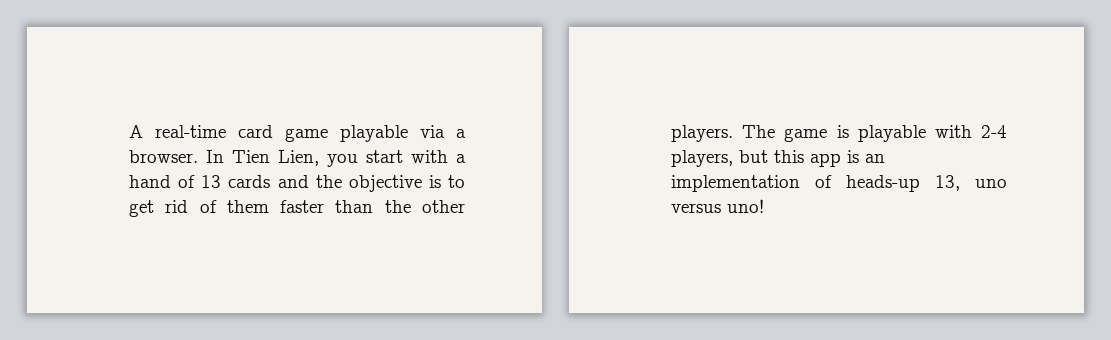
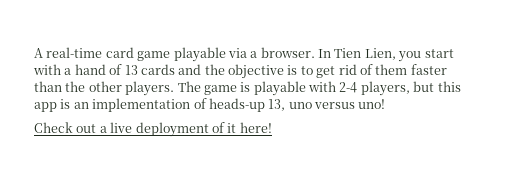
(764, 206) none -> [34,122,272,137] // Check out a live deployment of it here!

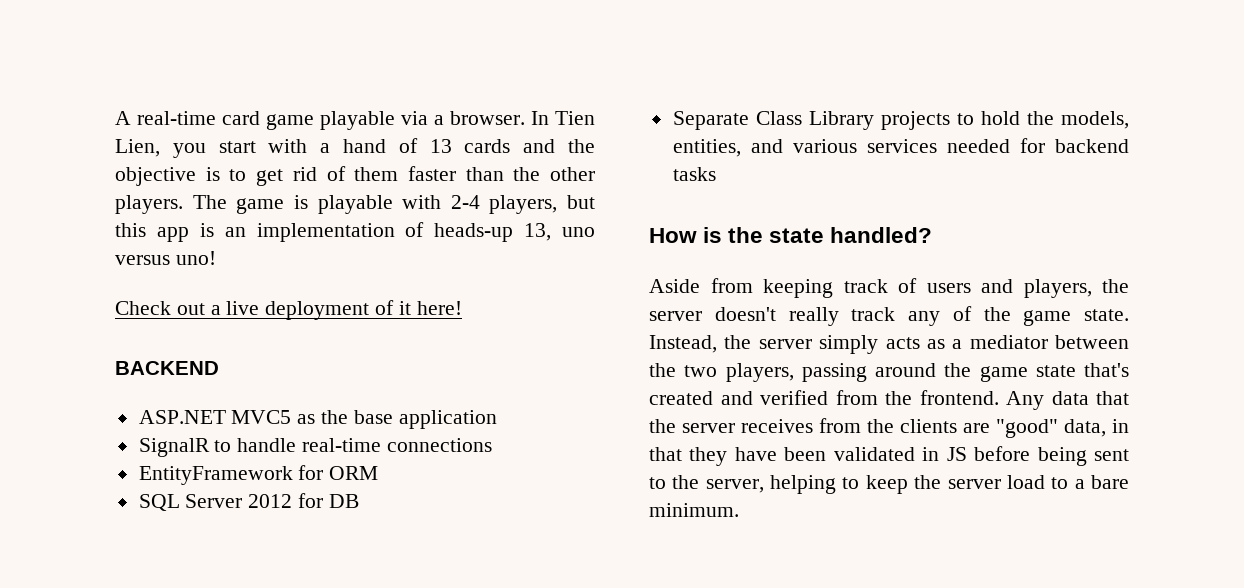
(272, 127) none -> [115,361,219,375] [138,410,497,429] [138,438,492,457] [138,465,379,485] [138,493,359,511] [672,111,1129,130] [672,138,1129,157] [672,167,716,181] [649,227,933,243] [649,278,1129,298] [649,306,1129,326] [649,335,1129,354] [649,363,1129,382] [649,390,1129,410] [649,418,1129,438] [649,446,1129,466] [649,475,1129,494] [649,503,739,517] // BACKEND // ASP.NET MVC5 as the base application // SignalR to handle real-time connections // EntityFramework for ORM // SQL Server 2012 for DB // Separate Class Library projects to hold the models, entities, and various services needed for backend tasks // How is the state handled? // Aside from keeping track of users and players, the server doesn't really track any of the game state. Instead, the server simply acts as a mediator between the two players, passing around the game state that's created and verified from the frontend. Any data that the server receives from the clients are "good" data, in that they have been validated in JS before being sent to the server, helping to keep the server load to a bare minimum.

